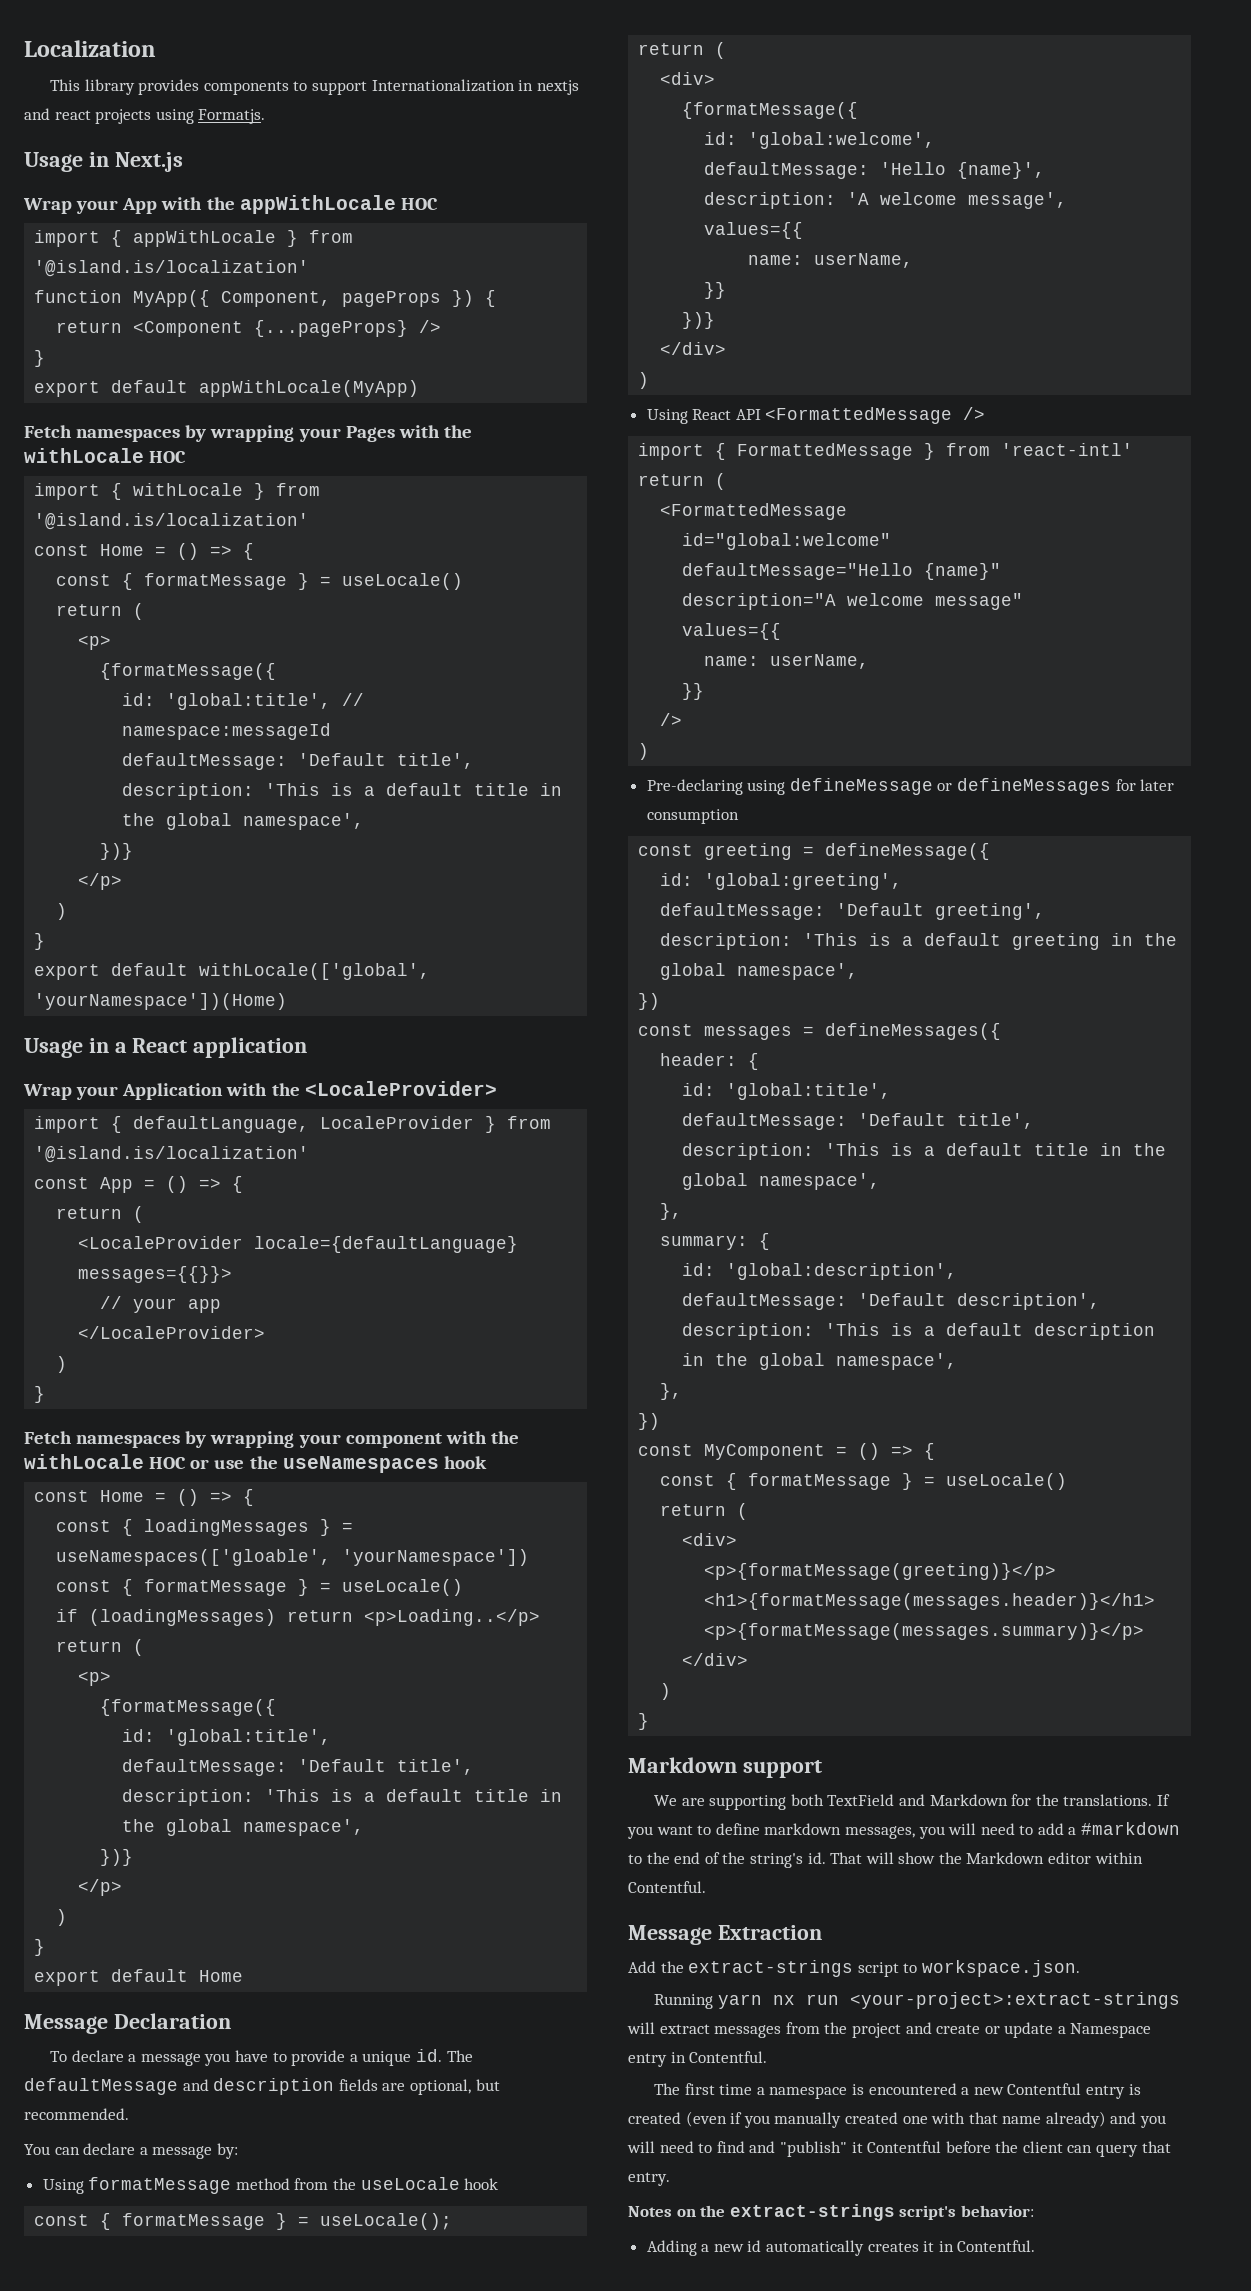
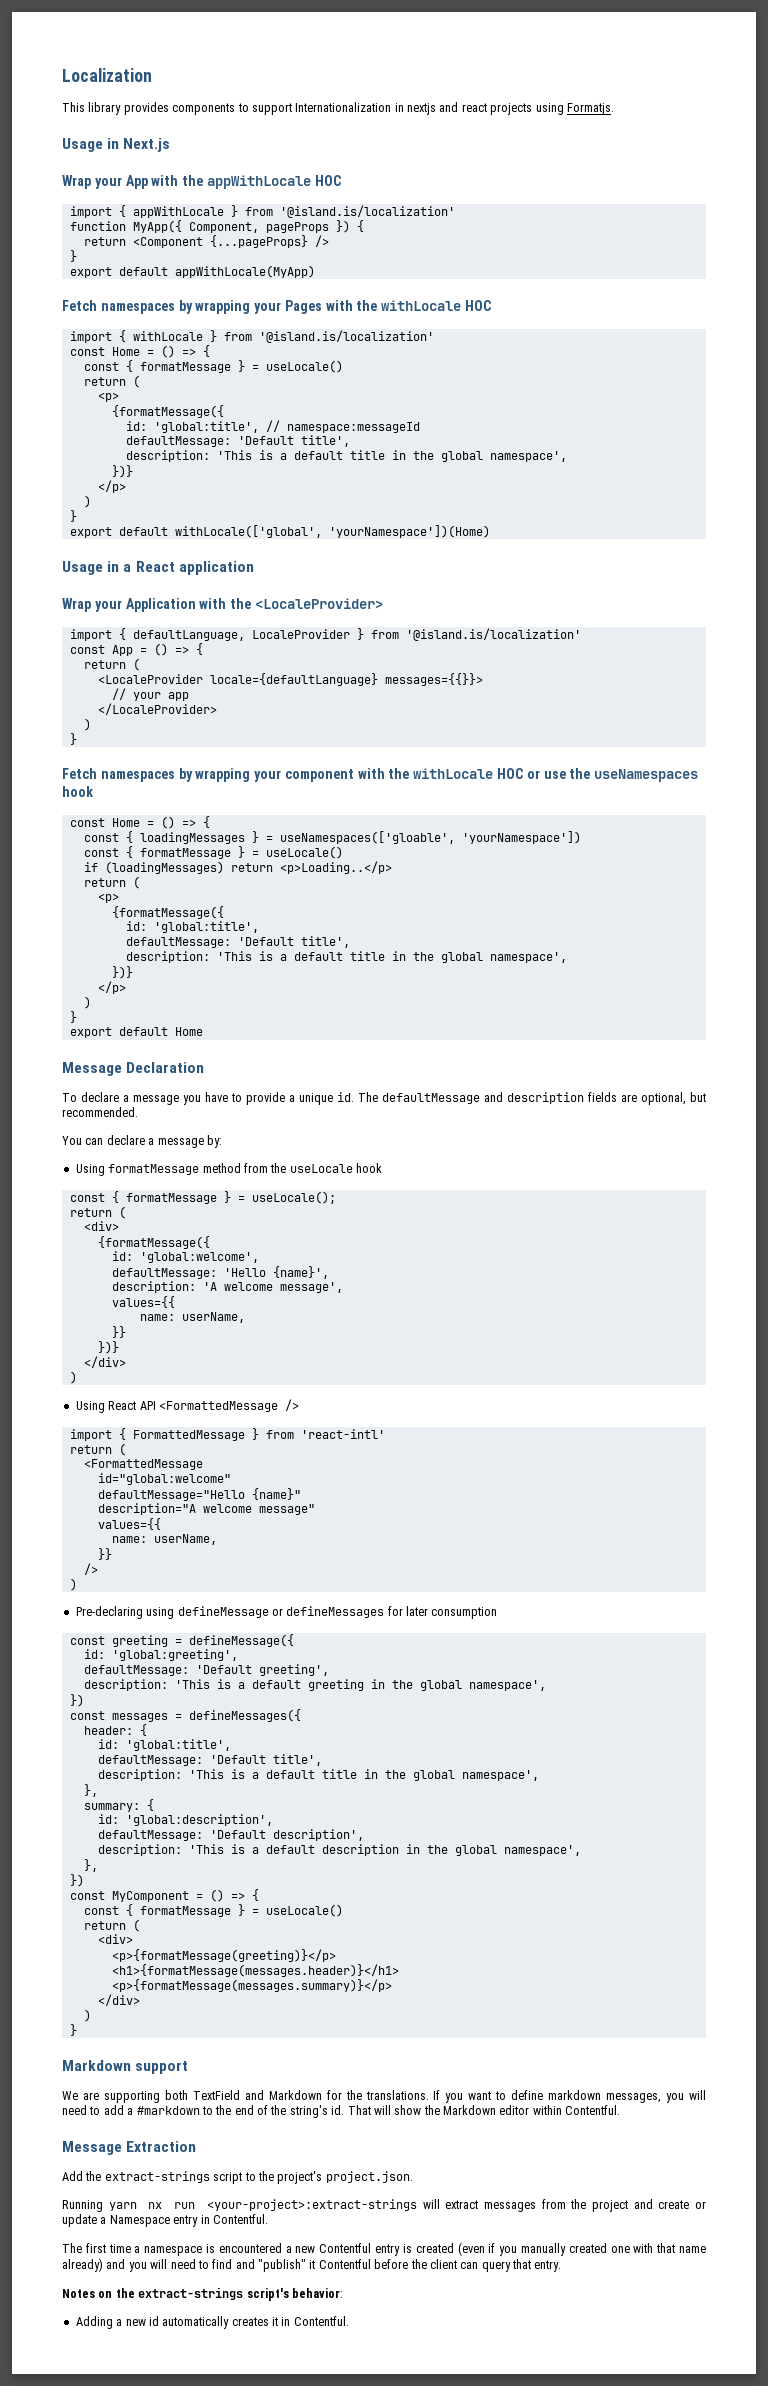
[921,1960,1080,1977] workspace.json. -> [257,2171,413,2184] the project's project.json.

